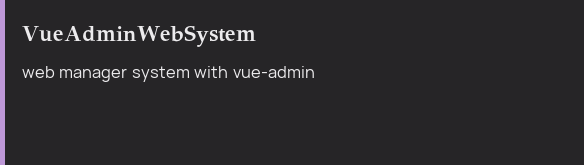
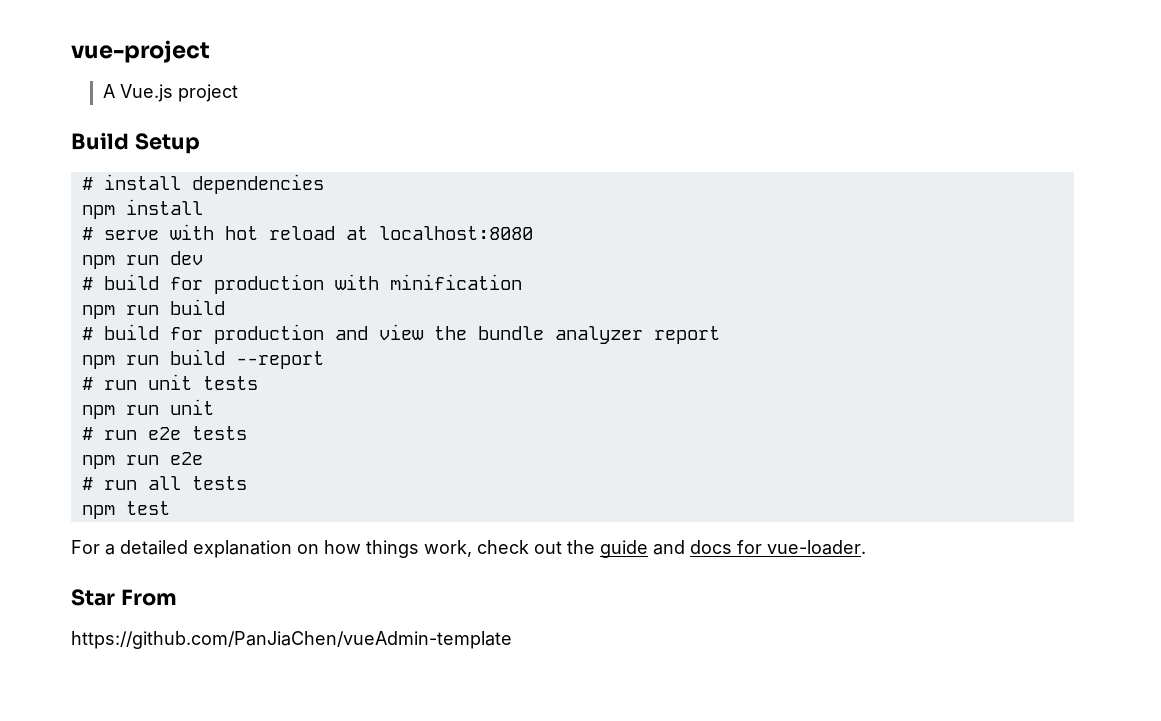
[22,25,256,47] [22,66,315,82] VueAdminWebSystem // web manager system with vue-admin -> [71,40,210,63] [102,84,238,102] [71,132,200,154] [81,174,324,194] [81,199,203,219] [81,224,533,240] [81,251,203,269] [81,274,522,294] [81,299,225,319] [81,324,720,344] [81,349,324,369] [81,374,258,390] [81,399,214,419] [81,426,247,440] [81,452,203,469] [81,476,247,490] [81,501,170,519] [71,540,866,558] [71,589,177,606] [71,631,512,649] vue-project // A Vue.js project // Build Setup // # install dependencies // npm install // # serve with hot reload at localhost:8080 // npm run dev // # build for production with minification // npm run build // # build for production and view the bundle analyzer report // npm run build --report // # run unit tests // npm run unit // # run e2e tests // npm run e2e // # run all tests // npm test // For a detailed explanation on how things work, check out the guide and docs for vue-loader. // Star From // https://github.com/PanJiaChen/vueAdmin-template

